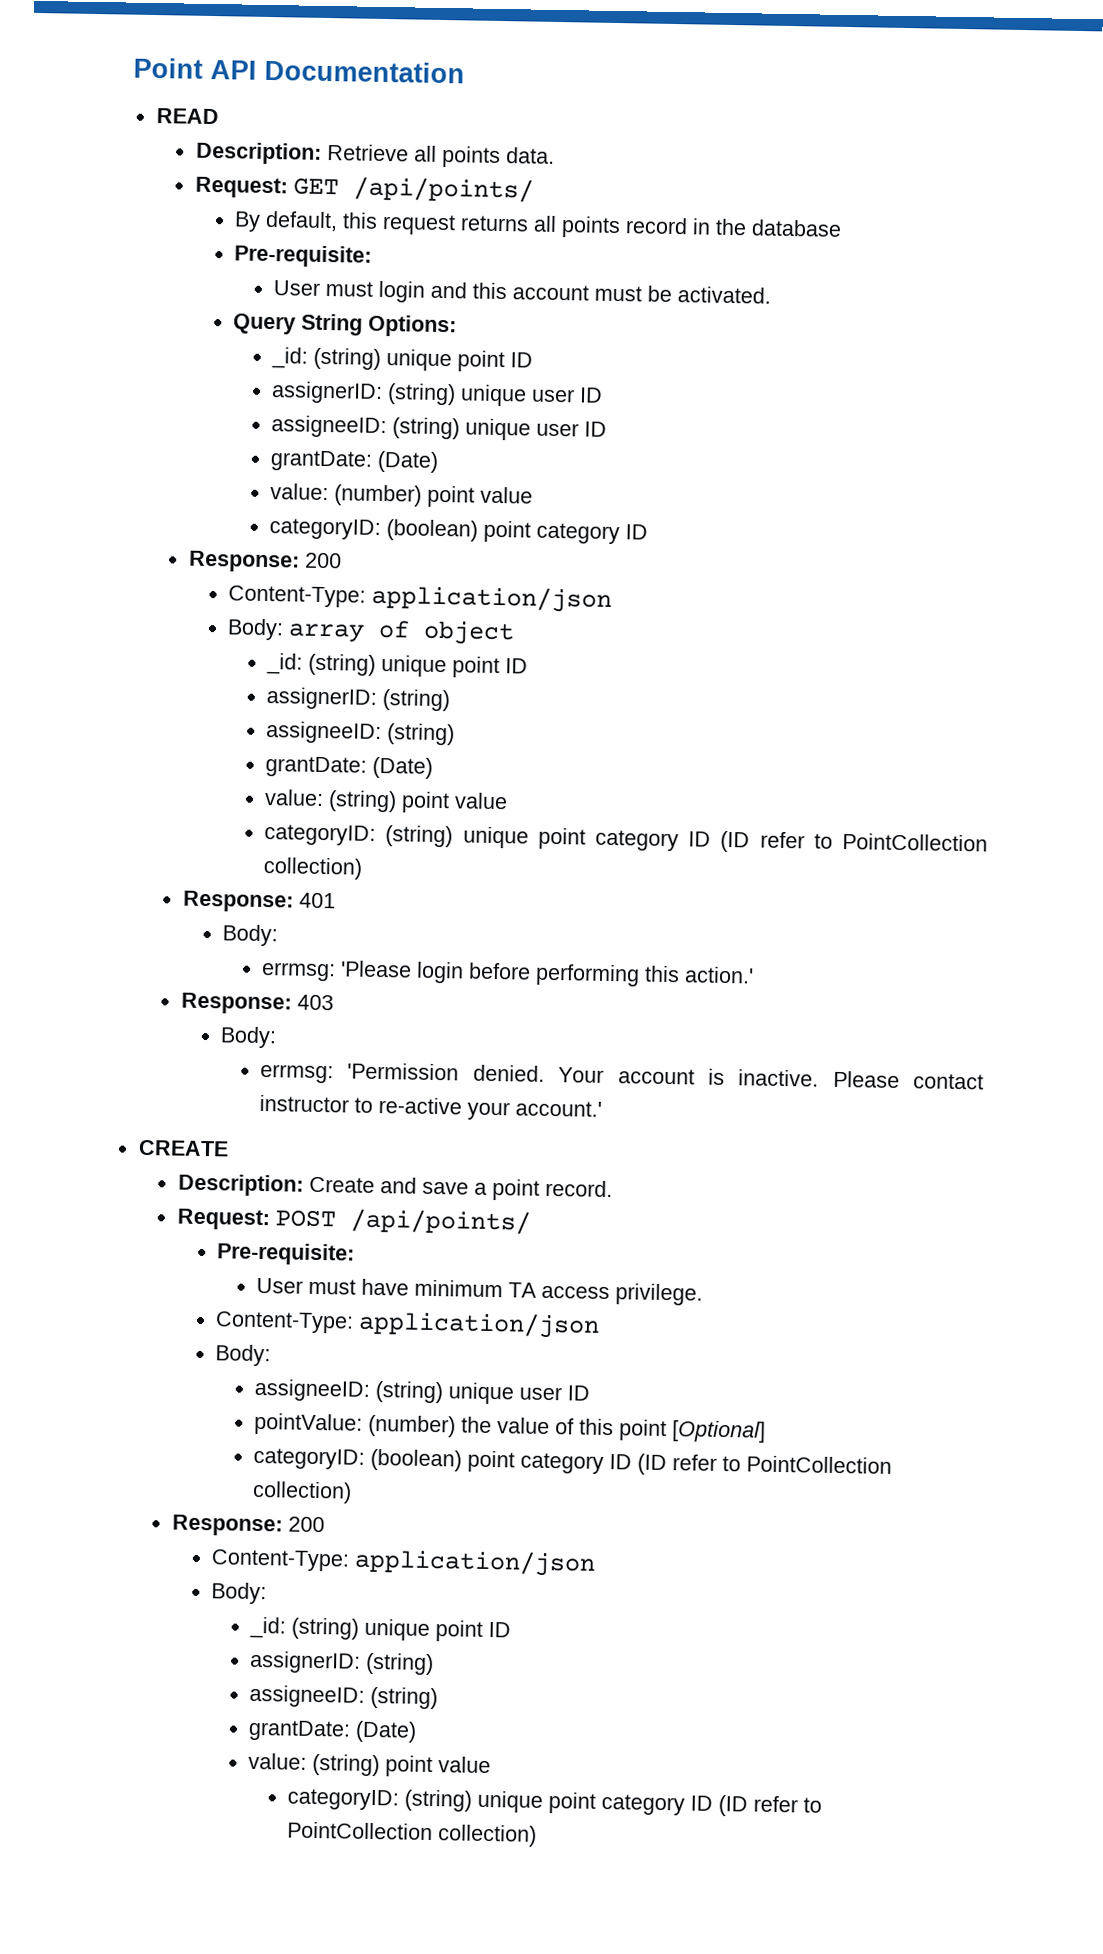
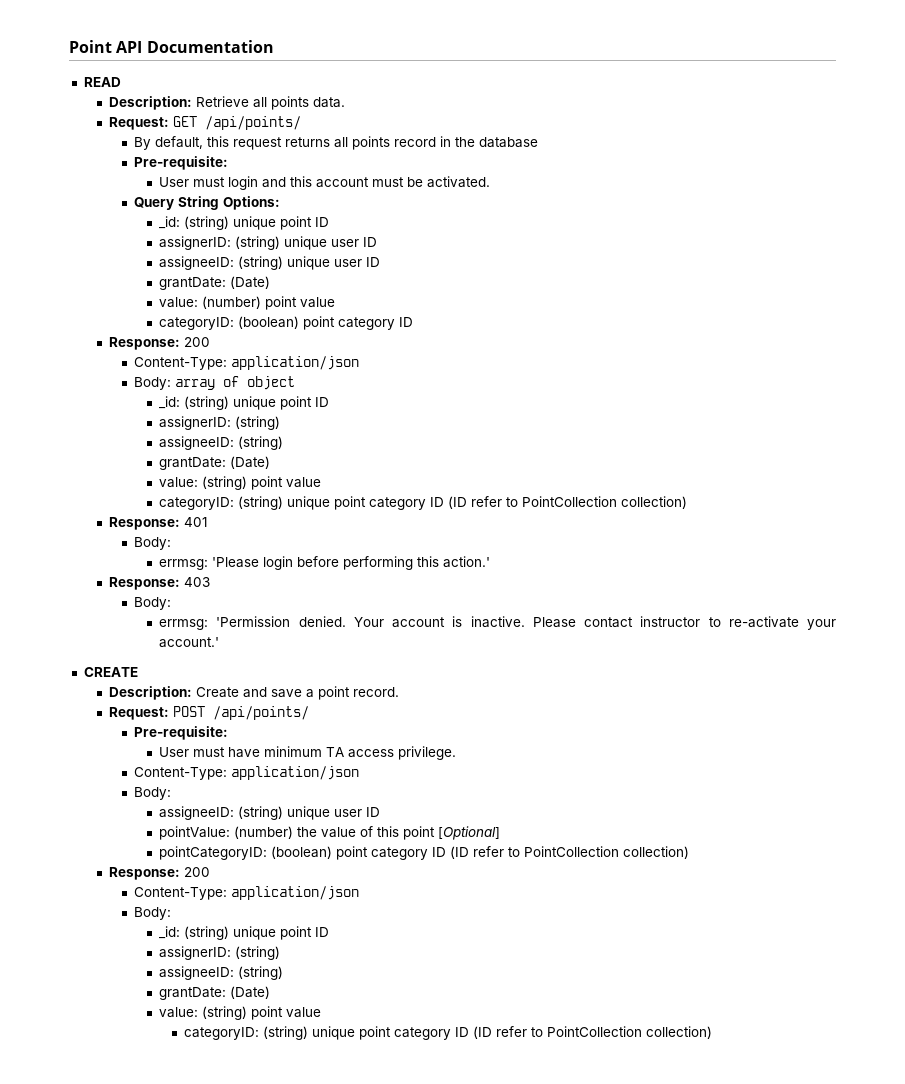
[378,1097,463,1115] re-active -> [728,616,799,628] re-activate
[253,1447,366,1470] categoryID: -> [159,846,268,860] pointCategoryID:

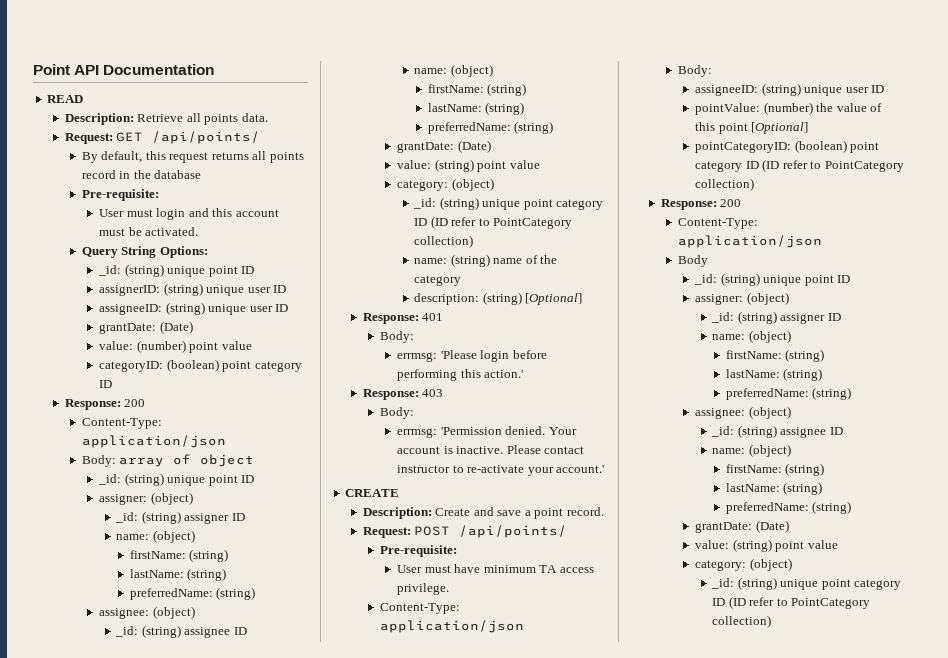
[159,416,281,430] [159,436,284,450] [159,456,271,470] [159,476,322,490] [159,496,688,510] assignerID: (string) // assigneeID: (string) // grantDate: (Date) // value: (string) point value // categoryID: (string) unique point category ID (ID refer to PointCollection collection) -> [99,492,193,505] [115,511,245,524] [116,530,195,543] [129,549,229,562] [129,568,227,581] [129,587,256,600] [99,606,195,619] [115,625,247,638] [414,64,493,77] [427,83,527,96] [427,102,525,115] [427,121,554,134] [397,140,491,153] [397,159,540,172] [397,178,494,191] [413,197,604,210] [414,216,573,229] [414,235,474,248] [414,254,558,267] [414,275,462,286] [414,292,583,305] assigner: (object) // _id: (string) assigner ID // name: (object) // firstName: (string) // lastName: (string) // preferredName: (string) // assignee: (object) // _id: (string) assignee ID // name: (object) // firstName: (string) // lastName: (string) // preferredName: (string) // grantDate: (Date) // value: (string) point value // category: (object) // _id: (string) unique point category ID (ID refer to PointCategory collection) // name: (string) name of the category // description: (string) [Optional]
[524,846,620,857] PointCollection -> [824,161,904,172] PointCategory
[134,907,172,920] [159,926,330,940] [159,946,281,960] [159,966,284,980] [159,986,271,1000] [159,1006,322,1020] [184,1026,643,1040] Body: // _id: (string) unique point ID // assignerID: (string) // assigneeID: (string) // grantDate: (Date) // value: (string) point value // categoryID: (string) unique point category ID (ID refer to PointCollection -> [677,255,708,267] [694,273,851,286] [695,292,789,305] [711,311,841,324] [712,330,791,343] [725,349,825,362] [725,368,823,381] [725,387,852,400] [695,406,791,419] [711,425,843,438] [712,444,791,457] [725,463,825,476] [725,482,823,495] [725,501,852,514] [695,520,789,533] [695,539,838,552] [695,558,792,571] [711,577,902,590] [712,596,871,609] Body // _id: (string) unique point ID // assigner: (object) // _id: (string) assigner ID // name: (object) // firstName: (string) // lastName: (string) // preferredName: (string) // assignee: (object) // _id: (string) assignee ID // name: (object) // firstName: (string) // lastName: (string) // preferredName: (string) // grantDate: (Date) // value: (string) point value // category: (object) // _id: (string) unique point category ID (ID refer to PointCategory

